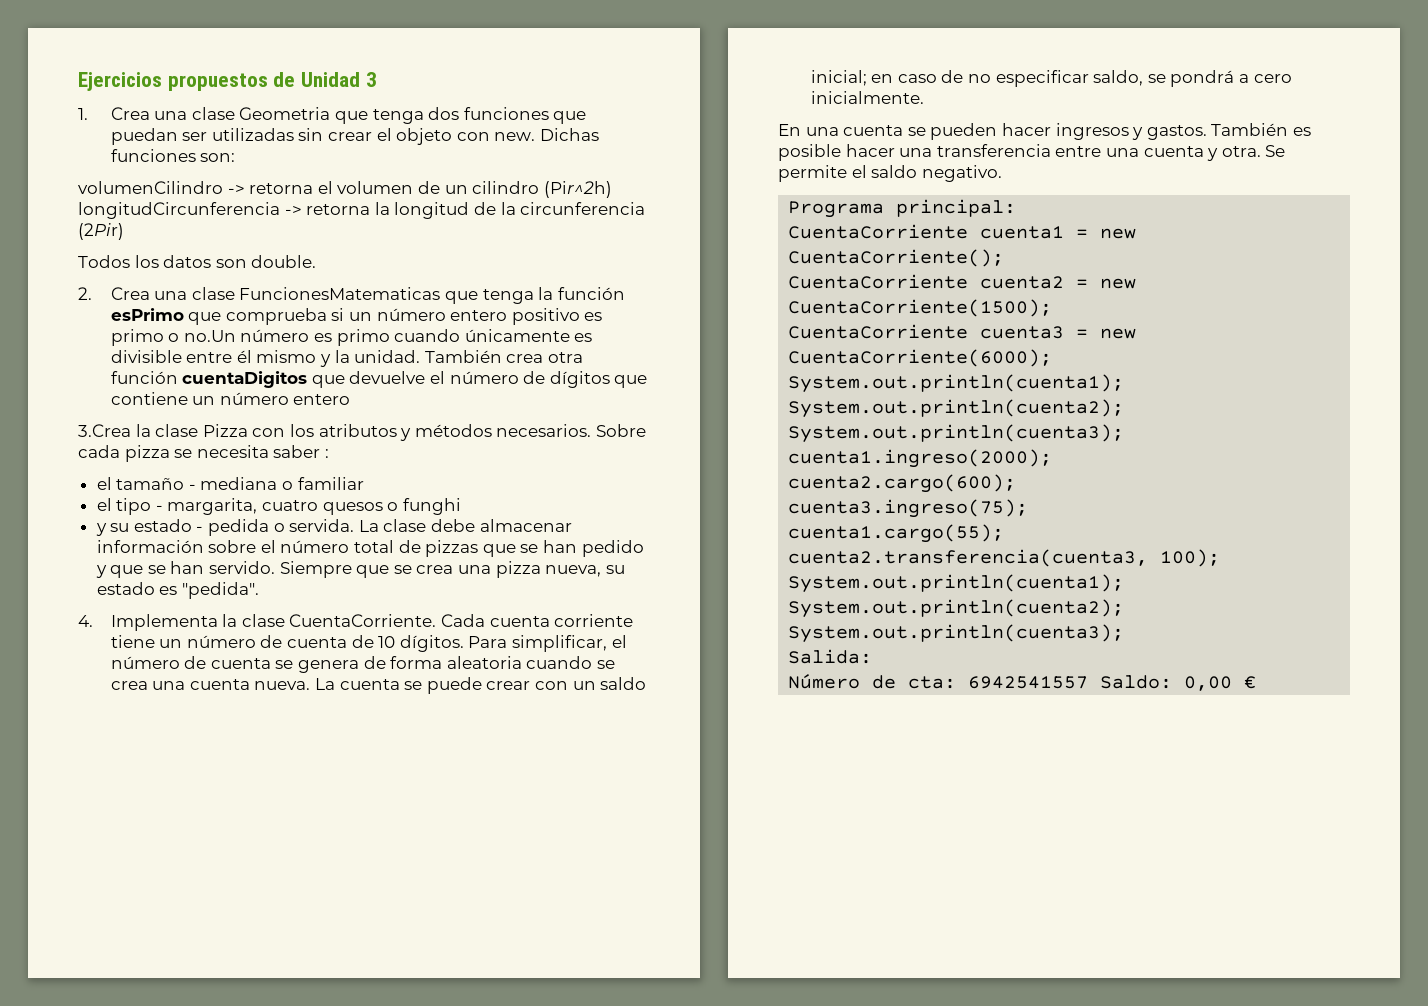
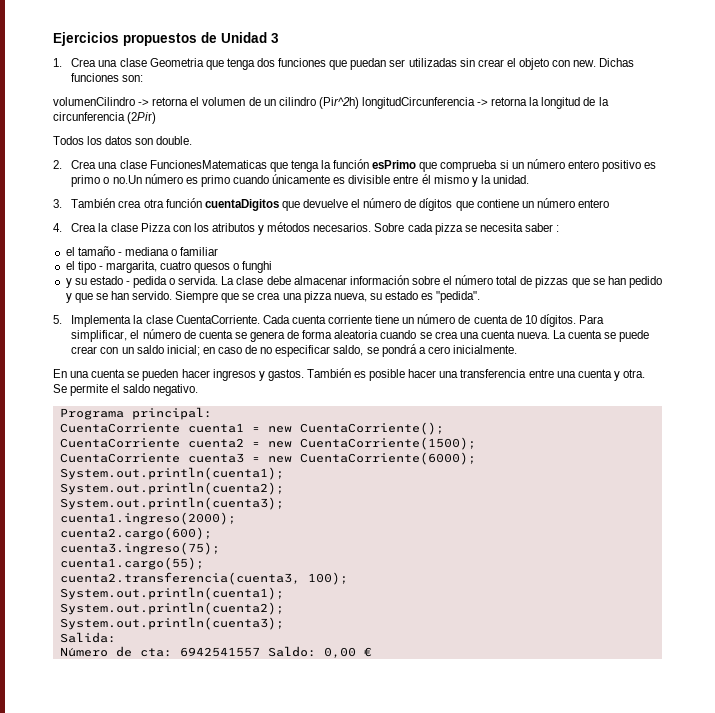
(421, 356) none -> [53,199,62,208] // 3.
[78,424,131,437] 3.Crea -> [53,223,97,232] 4. Crea
[78,615,93,627] 4. -> [53,315,62,324] 5.

